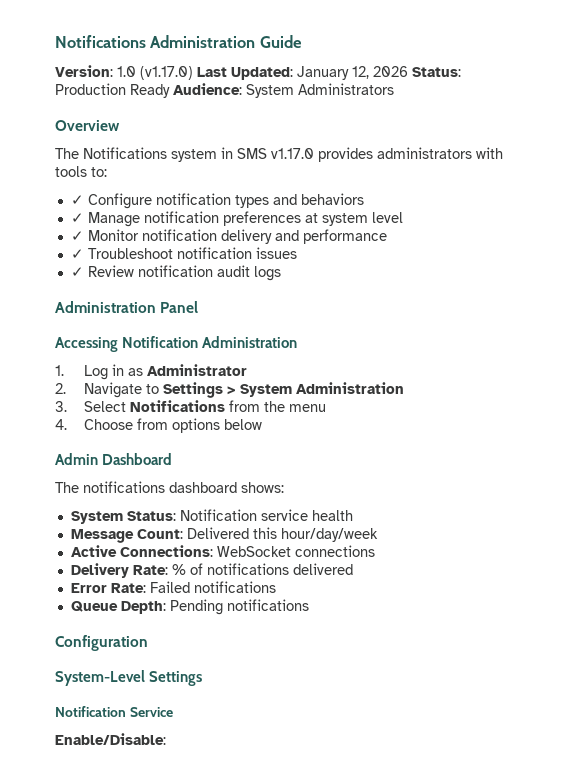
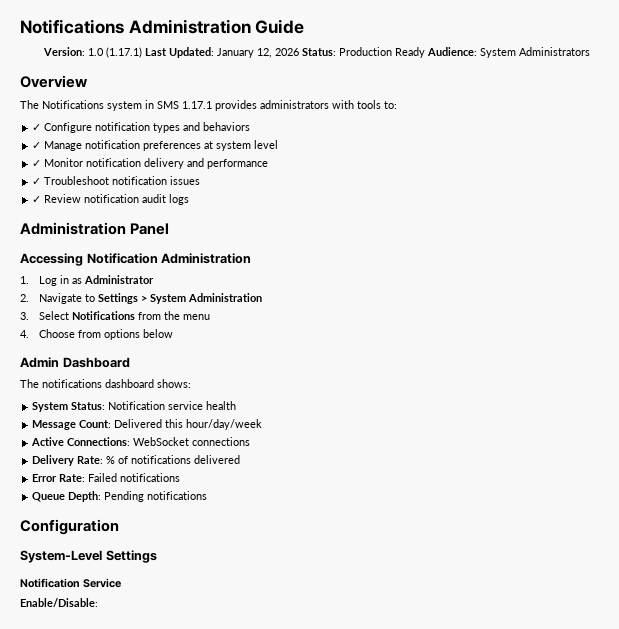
[140,66,193,80] (v1.17.0) -> [105,47,142,58] (1.17.1)
[271,148,314,159] v1.17.0 -> [182,101,212,109] 1.17.1

